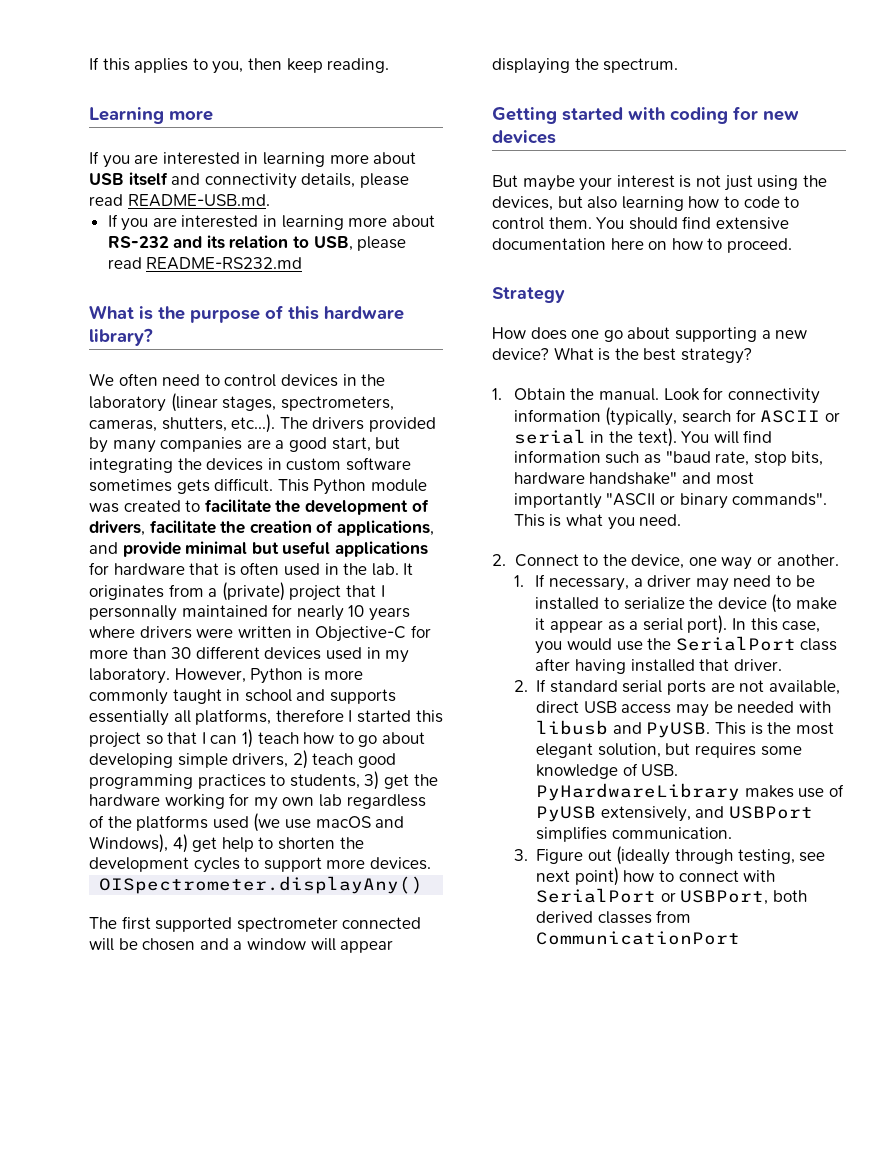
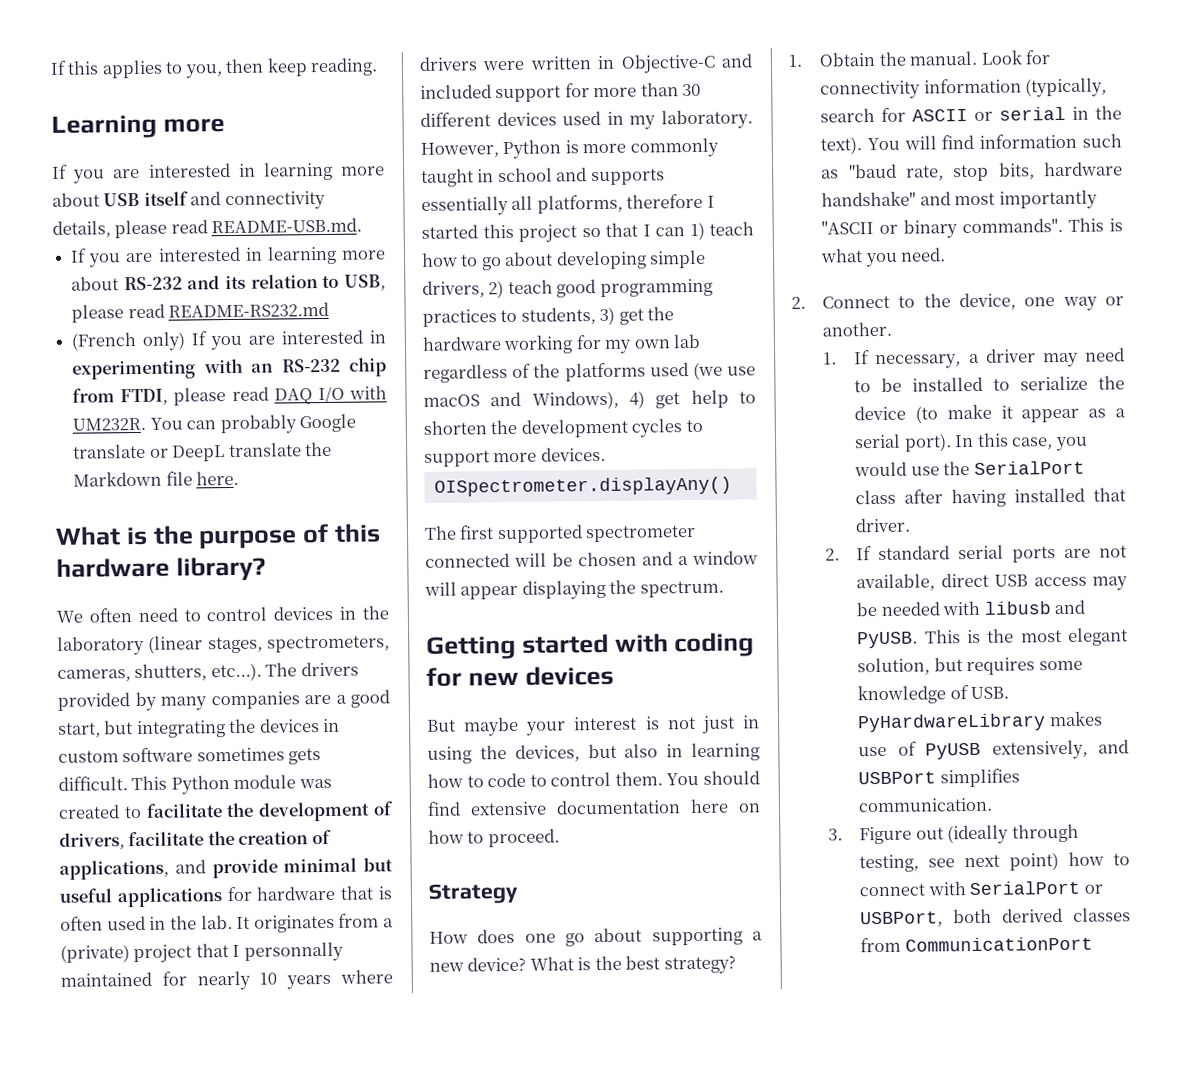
(303, 263) none -> [71,329,386,351] [72,357,388,380] [72,385,387,406] [72,413,356,435] [73,441,332,462] [73,470,240,487] // (French only) If you are interested in experimenting with an RS-232 chip from FTDI, please read DAQ I/O with UM232R. You can probably Google translate or DeepL translate the Markdown file here.
(406, 634) none -> [721,53,752,68] [420,84,562,103] and included support
(753, 183) none -> [742,715,760,729] in
(618, 202) none -> [666,744,684,758] in

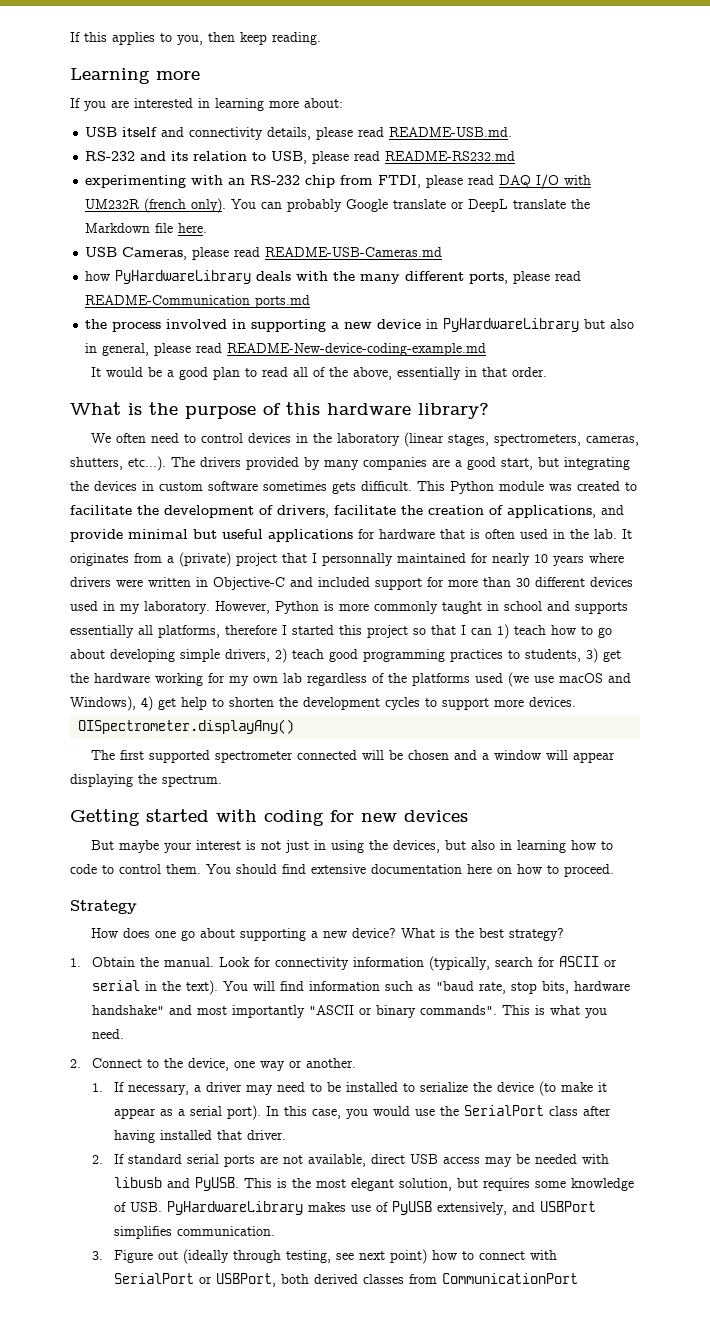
[52,192,100,207] about -> [304,98,343,108] about: //
[70,245,386,268] [71,276,120,291] If you are interested in learning more about -> (513, 132) none
[71,329,386,351] (French only) If you are interested in -> (516, 156) none
[72,417,147,431] UM232R. -> [85,198,227,213] UM232R (french only).
(240, 478) none -> [85,247,443,260] [85,270,582,284] [85,295,311,308] [85,318,635,332] [85,343,487,356] [90,367,547,380] // USB Cameras, please read README-USB-Cameras.md // how PyHardwareLibrary deals with the many different ports, please read README-Communication ports.md // the process involved in supporting a new device in PyHardwareLibrary but also in general, please read README-New-device-coding-example.md // It would be a good plan to read all of the above, essentially in that order.

